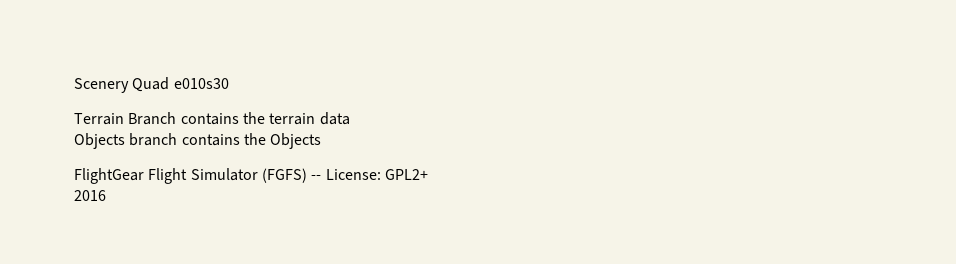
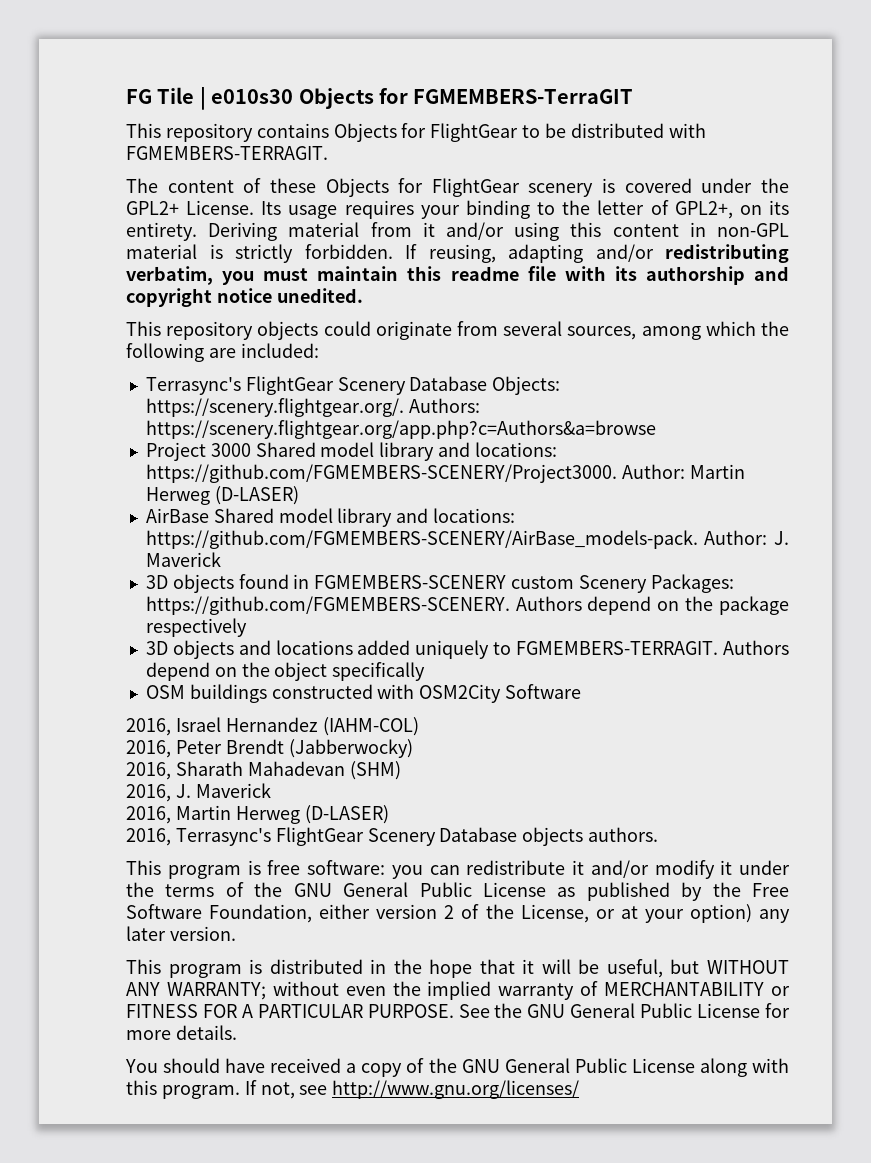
[74,77,229,93] [74,112,350,125] [74,133,322,149] [74,168,428,184] [74,190,106,201] Scenery Quad e010s30 // Terrain Branch contains the terrain data // Objects branch contains the Objects // FlightGear Flight Simulator (FGFS) -- License: GPL2+ // 2016 -> [126,87,634,110] [126,123,706,142] [126,146,328,160] [126,178,789,197] [126,200,789,219] [126,222,789,241] [126,244,789,263] [126,266,790,285] [126,288,363,307] [126,321,789,340] [126,343,319,362] [145,376,561,395] [145,398,480,417] [145,420,656,439] [145,442,557,461] [145,464,745,483] [145,486,299,505] [145,508,516,527] [145,530,789,549] [145,552,221,567] [145,574,734,593] [145,596,790,615] [145,618,247,637] [145,640,790,659] [145,662,426,681] [145,684,582,703] [126,717,419,736] [126,739,413,758] [126,761,401,780] [126,783,271,802] [126,805,389,824] [126,827,659,846] [126,860,790,879] [126,882,789,901] [126,904,790,923] [126,926,236,941] [126,959,790,978] [126,981,791,1000] [126,1003,790,1018] [126,1025,237,1040] [125,1058,790,1077] [126,1080,580,1099] FG Tile | e010s30 Objects for FGMEMBERS-TerraGIT // This repository contains Objects for FlightGear to be distributed with FGMEMBERS-TERRAGIT. // The content of these Objects for FlightGear scenery is covered under the GPL2+ License. Its usage requires your binding to the letter of GPL2+, on its entirety. Deriving material from it and/or using this content in non-GPL material is strictly forbidden. If reusing, adapting and/or redistributing verbatim, you must maintain this readme file with its authorship and copyright notice unedited. // This repository objects could originate from several sources, among which the following are included: // Terrasync's FlightGear Scenery Database Objects: https://scenery.flightgear.org/. Authors: https://scenery.flightgear.org/app.php?c=Authors&a=browse // Project 3000 Shared model library and locations: https://github.com/FGMEMBERS-SCENERY/Project3000. Author: Martin Herweg (D-LASER) // AirBase Shared model library and locations: https://github.com/FGMEMBERS-SCENERY/AirBase_models-pack. Author: J. Maverick // 3D objects found in FGMEMBERS-SCENERY custom Scenery Packages: https://github.com/FGMEMBERS-SCENERY. Authors depend on the package respectively // 3D objects and locations added uniquely to FGMEMBERS-TERRAGIT. Authors depend on the object specifically // OSM buildings constructed with OSM2City Software // 2016, Israel Hernandez (IAHM-COL) // 2016, Peter Brendt (Jabberwocky) // 2016, Sharath Mahadevan (SHM) // 2016, J. Maverick // 2016, Martin Herweg (D-LASER) // 2016, Terrasync's FlightGear Scenery Database objects authors. // This program is free software: you can redistribute it and/or modify it under the terms of the GNU General Public License as published by the Free Software Foundation, either version 2 of the License, or at your option) any later version. // This program is distributed in the hope that it will be useful, but WITHOUT ANY WARRANTY; without even the implied warranty of MERCHANTABILITY or FITNESS FOR A PARTICULAR PURPOSE. See the GNU General Public License for more details. // You should have received a copy of the GNU General Public License along with this program. If not, see http://www.gnu.org/licenses/

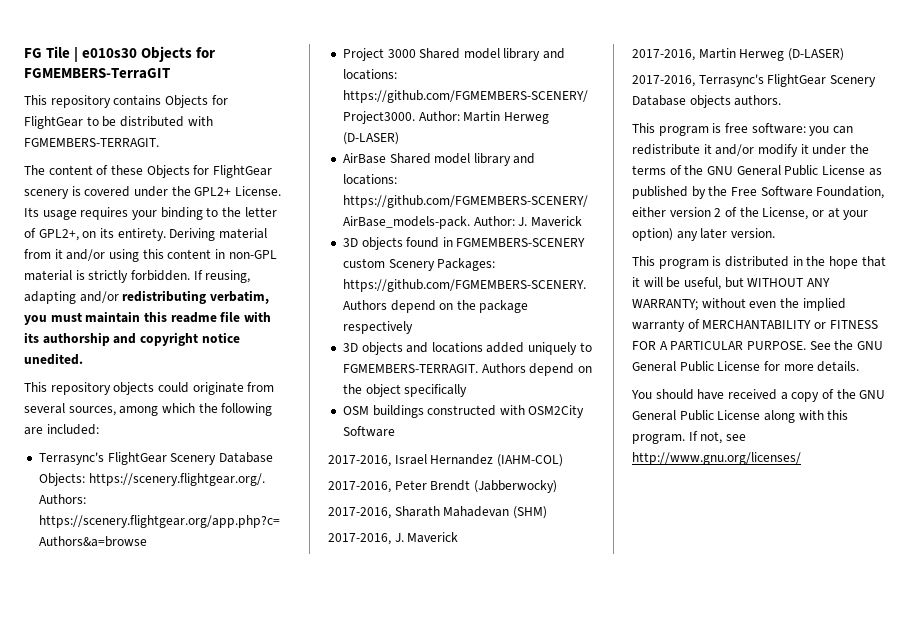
[126,718,171,736] 2016, -> [328,455,391,467] 2017-2016,
[126,740,171,758] 2016, -> [328,481,391,493] 2017-2016,
[126,762,171,780] 2016, -> [328,507,391,519] 2017-2016,
[126,783,271,802] [126,805,389,824] [126,828,171,846] 2016, J. Maverick // 2016, Martin Herweg (D-LASER) // 2016, -> [328,532,459,545] [632,48,844,61] [632,75,695,87] 2017-2016, J. Maverick // 2017-2016, Martin Herweg (D-LASER) // 2017-2016,

